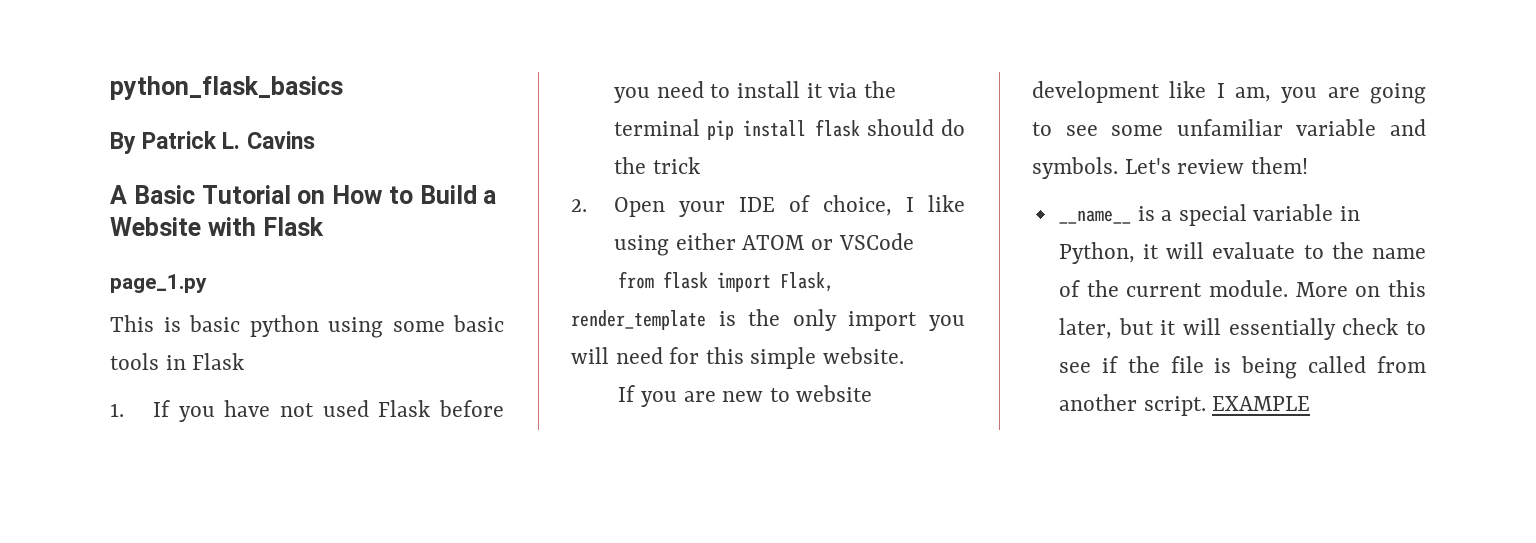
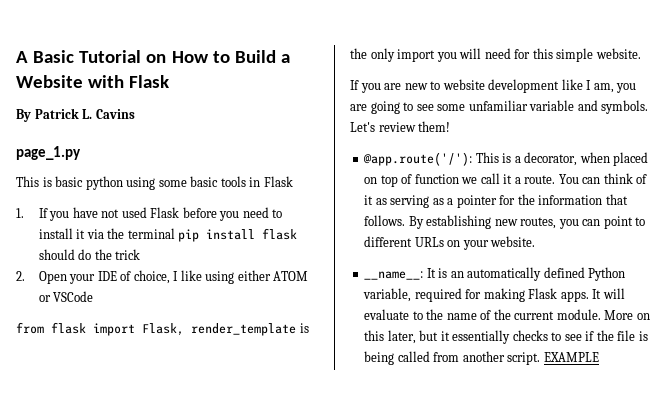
[110,76,343,100] [110,131,315,154] python_flask_basics // By Patrick L. Cavins // -> (16, 57) none
(324, 226) none -> [16,108,135,122] // By Patrick L. Cavins
[1058,204,1361,226] [1058,242,1160,264] __name__ is a special variable in Python, it -> [363,152,649,166] [364,173,648,187] [364,194,628,208] [364,215,646,229] [364,236,536,250] [364,267,626,281] [363,288,602,302] @app.route('/'): This is a decorator, when placed on top of function we call it a route. You can think of it as serving as a pointer for the information that follows. By establishing new routes, you can point to different URLs on your website. // __name__: It is an automatically defined Python variable, required for making Flask apps. It
[1182,318,1399,340] will essentially check -> [452,330,548,344] essentially checks

